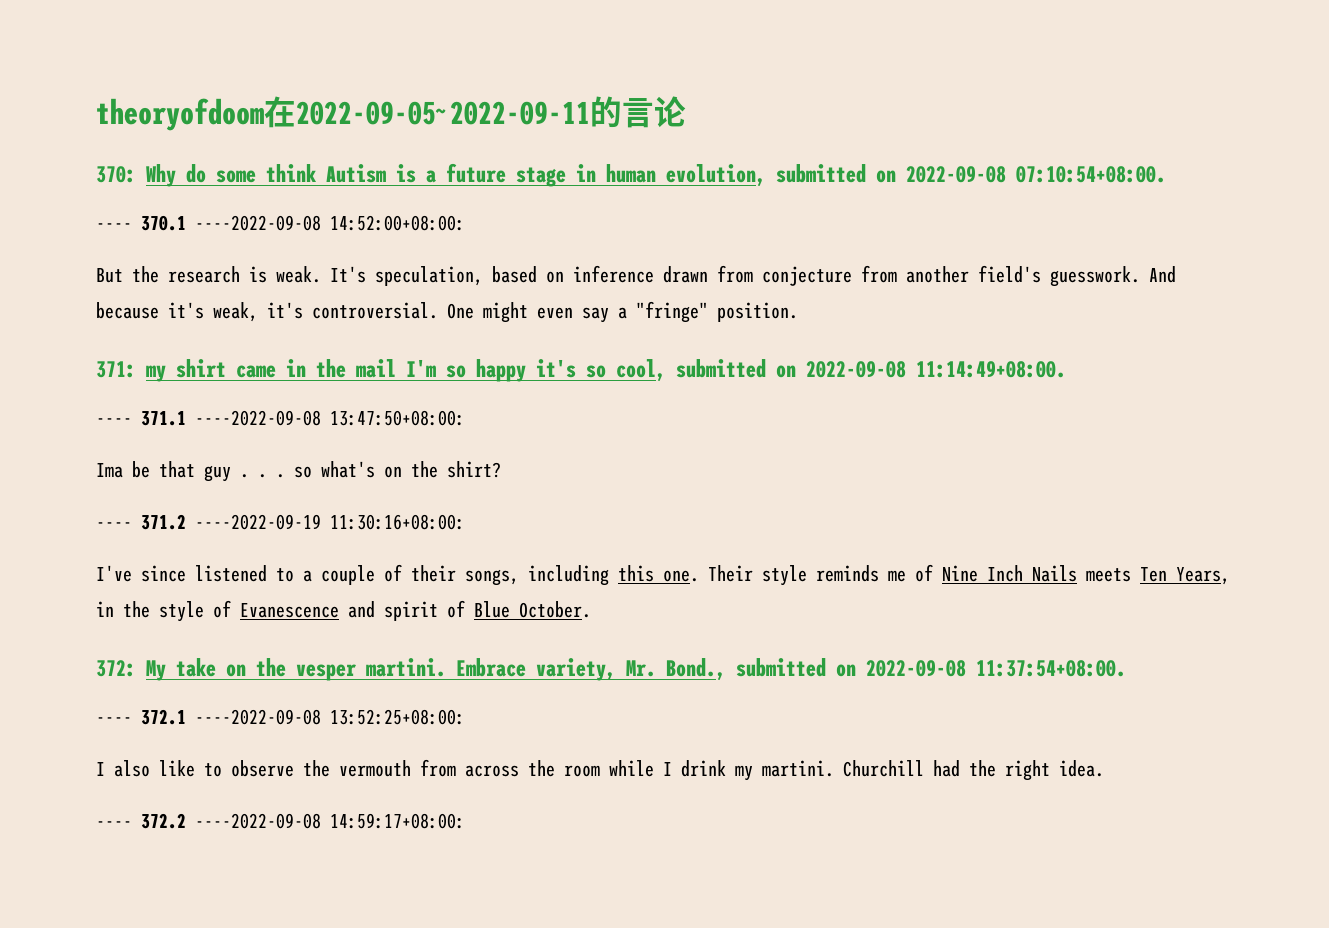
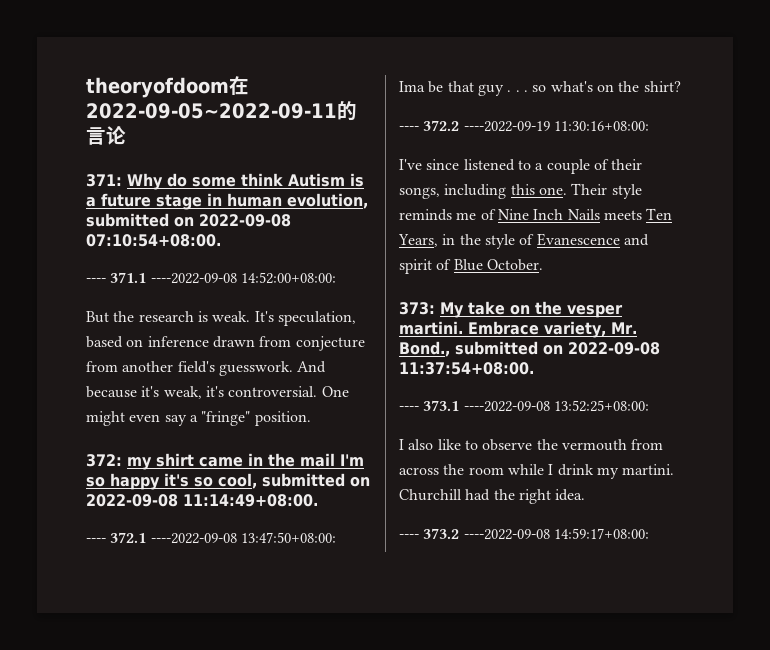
[96,166,136,183] 370: -> [86,174,122,187] 371:
[141,215,186,231] 370.1 -> [110,272,147,283] 371.1
[96,361,136,378] 371: -> [86,454,122,467] 372:
[141,411,186,426] 371.1 -> [110,532,147,543] 372.1
[141,514,186,530] 371.2 -> [423,120,460,131] 372.2
[96,660,136,677] 372: -> [399,302,435,315] 373:
[141,709,186,725] 372.1 -> [423,400,460,411] 373.1
[141,813,186,829] 372.2 -> [423,528,460,539] 373.2

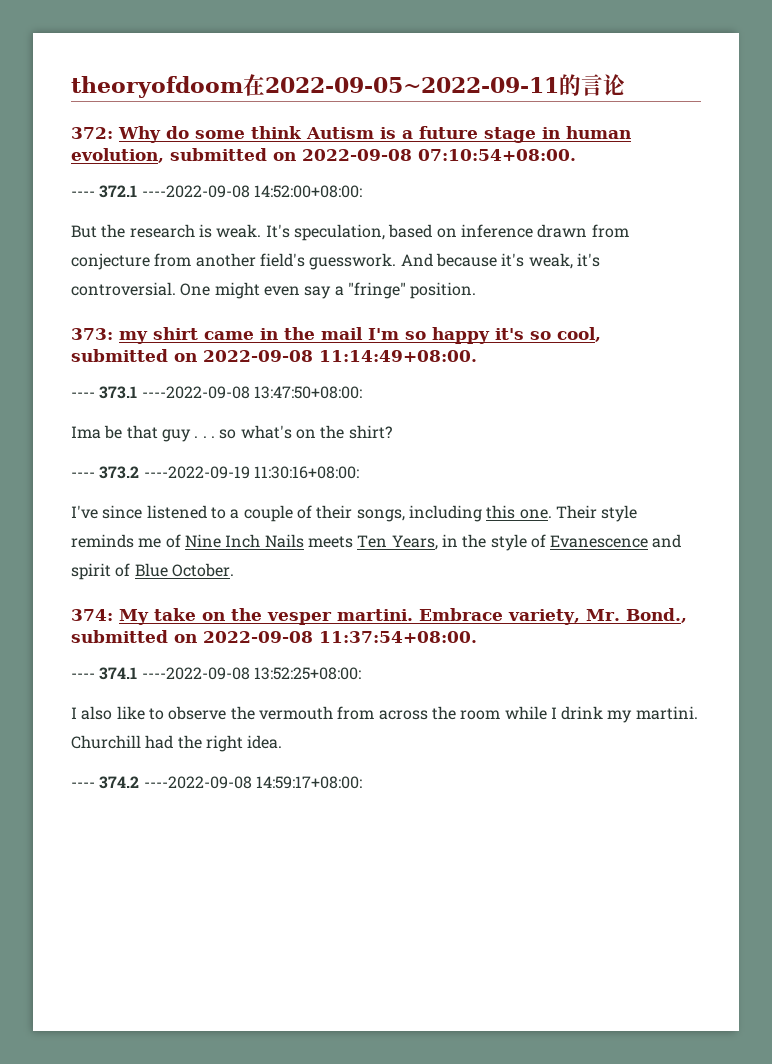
[86,174,122,187] 371: -> [71,127,113,139] 372:
[110,272,147,283] 371.1 -> [99,185,138,198] 372.1
[86,454,122,467] 372: -> [71,328,113,340] 373:
[110,532,147,543] 372.1 -> [99,386,138,399] 373.1
[423,120,460,131] 372.2 -> [99,466,140,479] 373.2
[399,302,435,315] 373: -> [71,609,113,621] 374:
[423,400,460,411] 373.1 -> [99,667,138,680] 374.1
[423,528,460,539] 373.2 -> [99,776,140,789] 374.2

